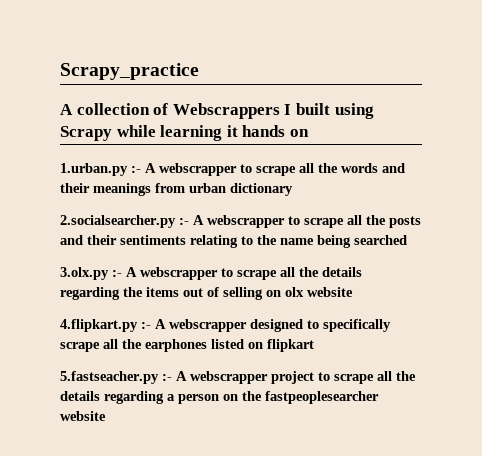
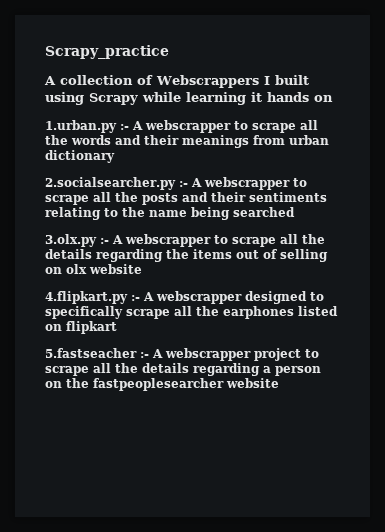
[60,371,159,384] 5.fastseacher.py -> [45,348,137,358] 5.fastseacher

